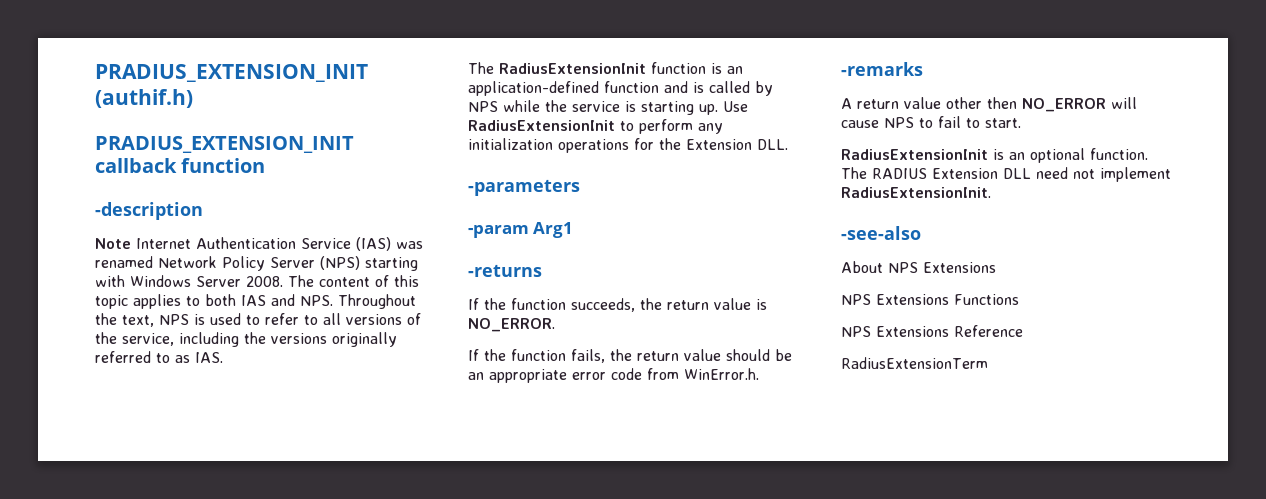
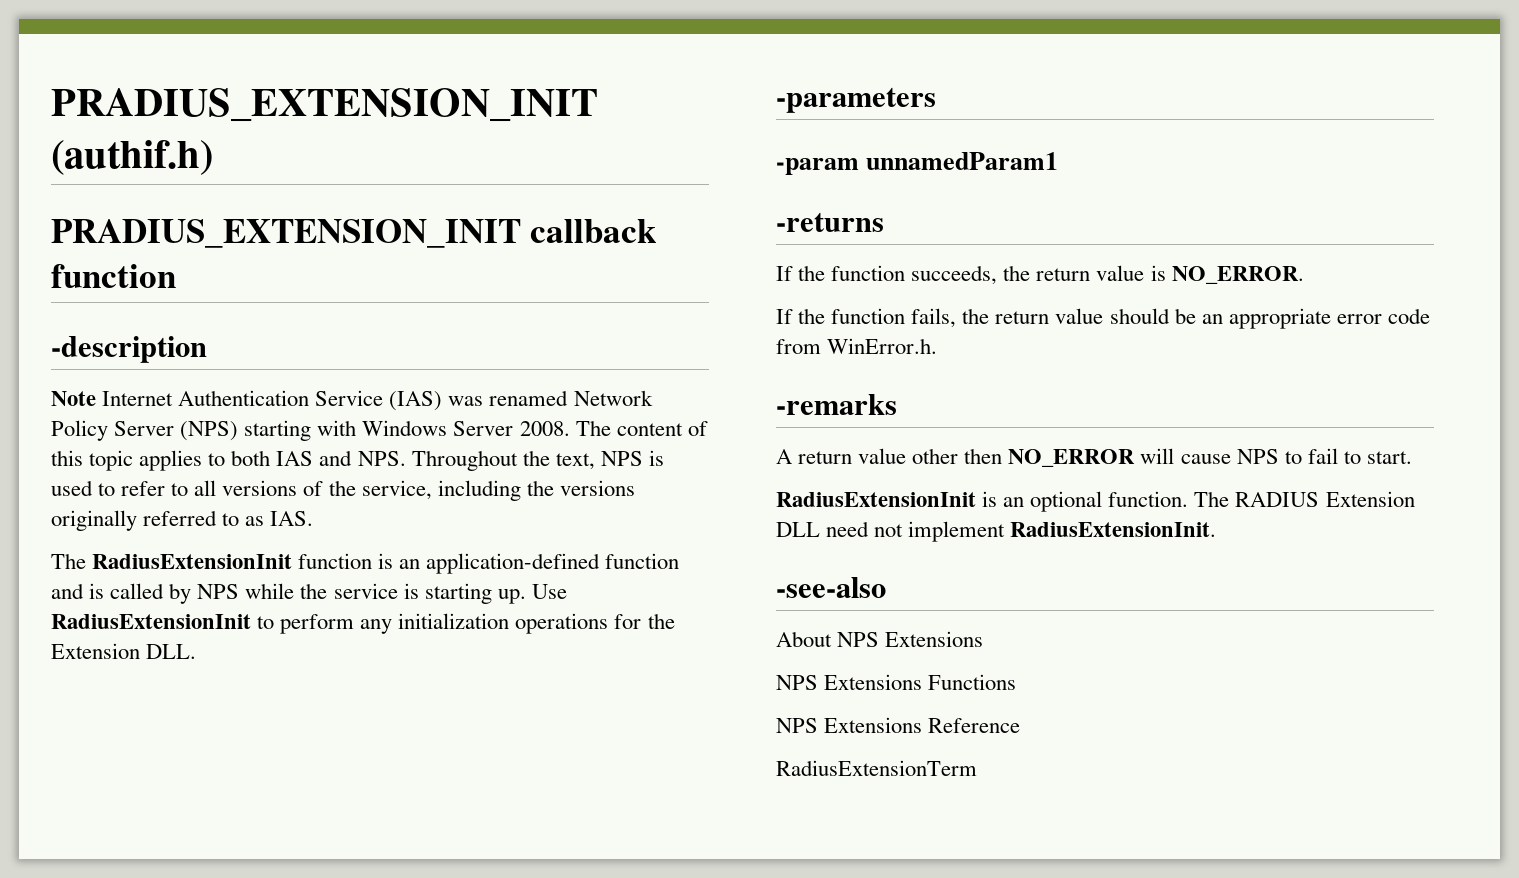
[533,222,574,238] Arg1 -> [866,152,1059,170] unnamedParam1

